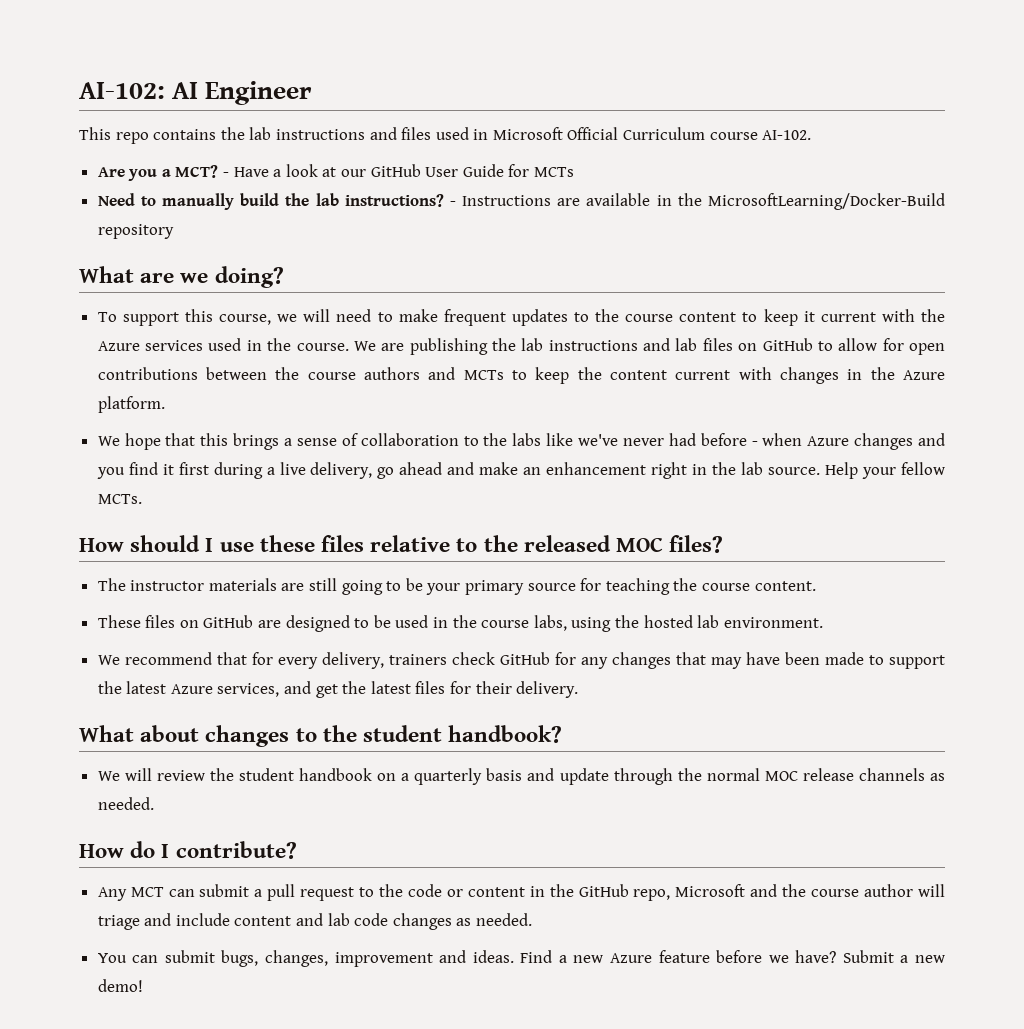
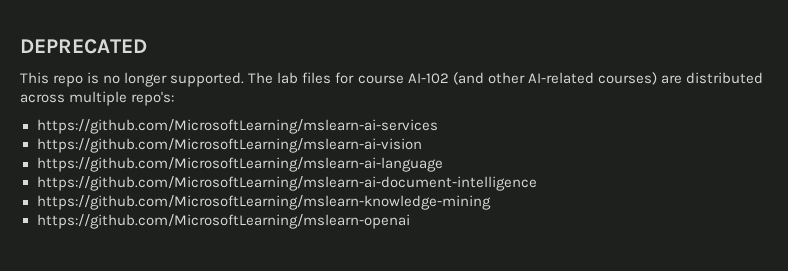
[79,81,313,105] AI-102: AI Engineer -> [20,39,147,54] DEPRECATED
[153,127,812,140] [97,164,574,181] [97,193,945,210] [97,224,174,239] [79,266,284,288] [97,309,945,326] [97,338,945,355] [97,367,945,384] [97,396,165,413] [97,433,945,450] [96,462,946,479] [97,494,142,504] [79,535,724,553] [97,578,816,595] [97,615,823,632] [97,652,945,669] [97,681,579,698] [79,725,563,747] [97,768,945,785] [97,797,154,810] [79,841,297,859] [97,884,946,901] [97,913,533,930] [97,950,945,967] [97,979,143,992] contains the lab instructions and files used in Microsoft Official Curriculum course AI-102. // Are you a MCT? - Have a look at our GitHub User Guide for MCTs // Need to manually build the lab instructions? - Instructions are available in the MicrosoftLearning/Docker-Build repository // What are we doing? // To support this course, we will need to make frequent updates to the course content to keep it current with the Azure services used in the course. We are publishing the lab instructions and lab files on GitHub to allow for open contributions between the course authors and MCTs to keep the content current with changes in the Azure platform. // We hope that this brings a sense of collaboration to the labs like we've never had before - when Azure changes and you find it first during a live delivery, go ahead and make an enhancement right in the lab source. Help your fellow MCTs. // How should I use these files relative to the released MOC files? // The instructor materials are still going to be your primary source for teaching the course content. // These files on GitHub are designed to be used in the course labs, using the hosted lab environment. // We recommend that for every delivery, trainers check GitHub for any changes that may have been made to support the latest Azure services, and get the latest files for their delivery. // What about changes to the student handbook? // We will review the student handbook on a quarterly basis and update through the normal MOC release channels as needed. // How do I contribute? // Any MCT can submit a pull request to the code or content in the GitHub repo, Microsoft and the course author will triage and include content and lab code changes as needed. // You can submit bugs, changes, improvement and ideas. Find a new Azure feature before we have? Submit a new demo! -> [87,72,763,87] [20,91,175,106] [36,119,438,134] [36,138,422,153] [36,157,443,172] [36,176,537,191] [36,195,491,210] [36,214,410,229] is no longer supported. The lab files for course AI-102 (and other AI-related courses) are distributed across multiple repo's: // https://github.com/MicrosoftLearning/mslearn-ai-services // https://github.com/MicrosoftLearning/mslearn-ai-vision // https://github.com/MicrosoftLearning/mslearn-ai-language // https://github.com/MicrosoftLearning/mslearn-ai-document-intelligence // https://github.com/MicrosoftLearning/mslearn-knowledge-mining // https://github.com/MicrosoftLearning/mslearn-openai

